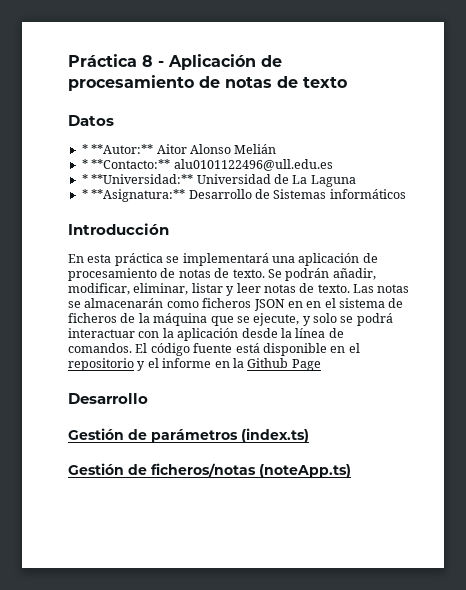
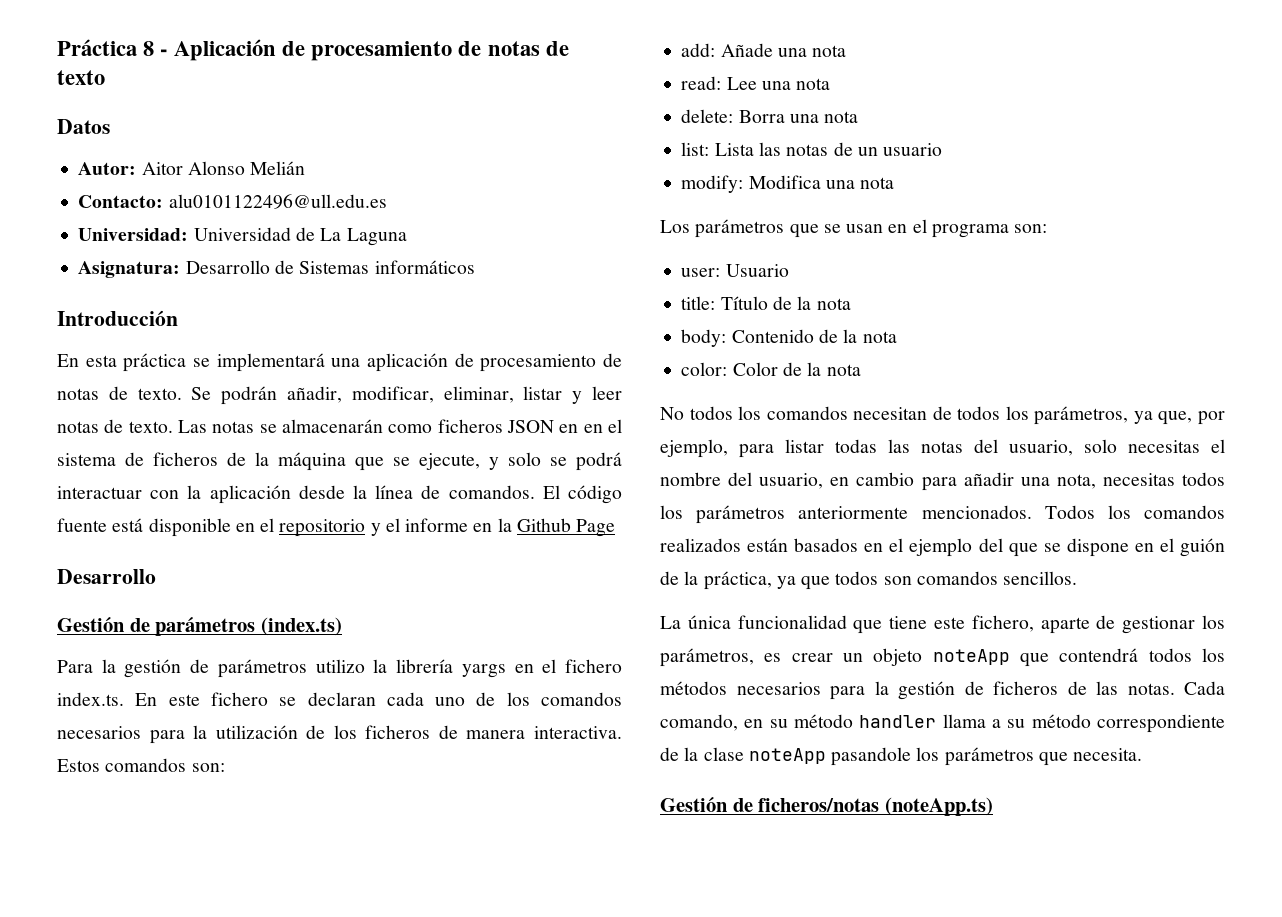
[81,144,154,154] * **Autor:** -> [78,162,137,175] Autor:
[81,159,171,169] * **Contacto:** -> [78,195,164,208] Contacto:
[81,174,194,184] * **Universidad:** -> [78,228,189,241] Universidad:
[81,189,186,202] * **Asignatura:** -> [78,261,181,278] Asignatura:
(309, 435) none -> [57,659,623,678] [57,692,622,706] [57,725,622,744] [57,758,225,772] [681,43,847,57] [681,76,831,90] [681,109,859,123] [681,142,943,156] [681,175,895,193] [660,219,1048,238] [681,264,789,277] [681,296,851,310] [681,329,897,347] [681,362,861,376] [660,406,1225,425] [660,439,1225,458] [660,472,1225,491] [660,505,1225,524] [660,538,1225,557] [660,571,1078,590] [660,615,1225,634] [660,648,1225,667] [660,681,1225,700] [660,714,1225,733] [660,747,1143,766] // Para la gestión de parámetros utilizo la librería yargs en el fichero index.ts. En este fichero se declaran cada uno de los comandos necesarios para la utilización de los ficheros de manera interactiva. Estos comandos son: // add: Añade una nota // read: Lee una nota // delete: Borra una nota // list: Lista las notas de un usuario // modify: Modifica una nota // Los parámetros que se usan en el programa son: // user: Usuario // title: Título de la nota // body: Contenido de la nota // color: Color de la nota // No todos los comandos necesitan de todos los parámetros, ya que, por ejemplo, para listar todas las notas del usuario, solo necesitas el nombre del usuario, en cambio para añadir una nota, necesitas todos los parámetros anteriormente mencionados. Todos los comandos realizados están basados en el ejemplo del que se dispone en el guión de la práctica, ya que todos son comandos sencillos. // La única funcionalidad que tiene este fichero, aparte de gestionar los parámetros, es crear un objeto noteApp que contendrá todos los métodos necesarios para la gestión de ficheros de las notas. Cada comando, en su método handler llama a su método correspondiente de la clase noteApp pasandole los parámetros que necesita.

